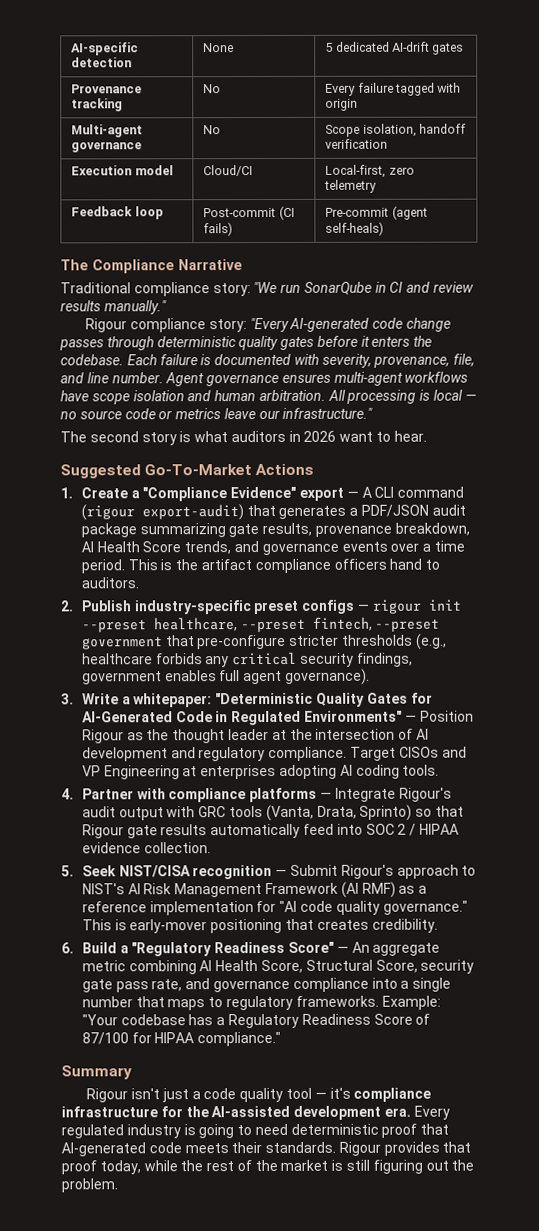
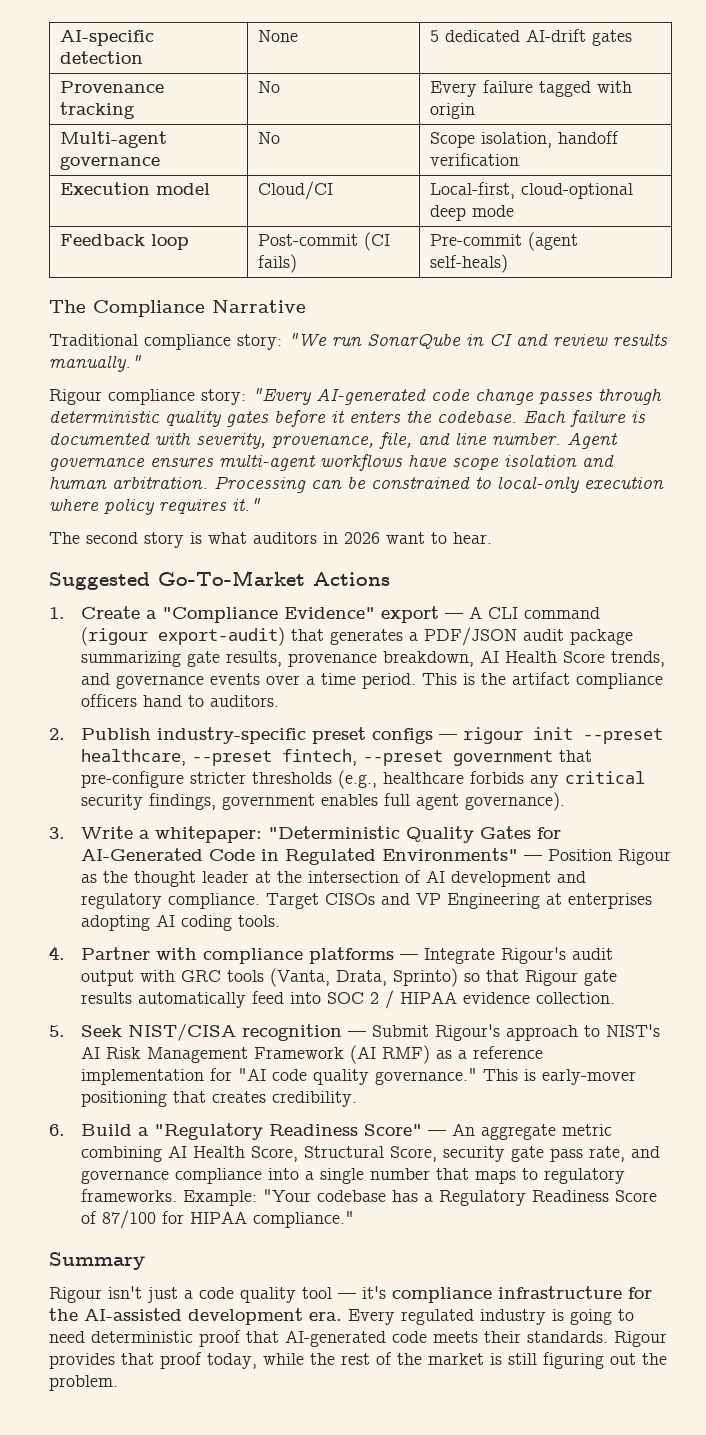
[388,166,415,175] [324,179,378,193] zero telemetry -> [521,183,634,199] [430,205,515,221] cloud-optional deep mode
[327,389,477,404] [60,407,374,420] All processing is local — no source code or metrics leave our infrastructure." -> [214,476,664,493] [49,498,261,515] Processing can be constrained to local-only execution where policy requires it."

